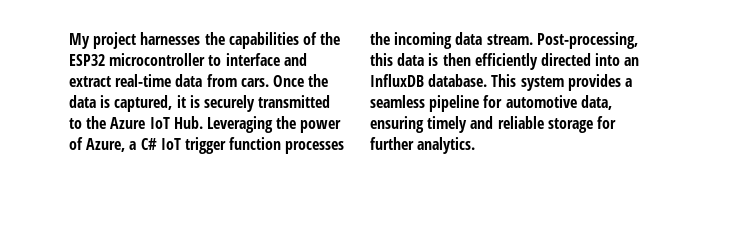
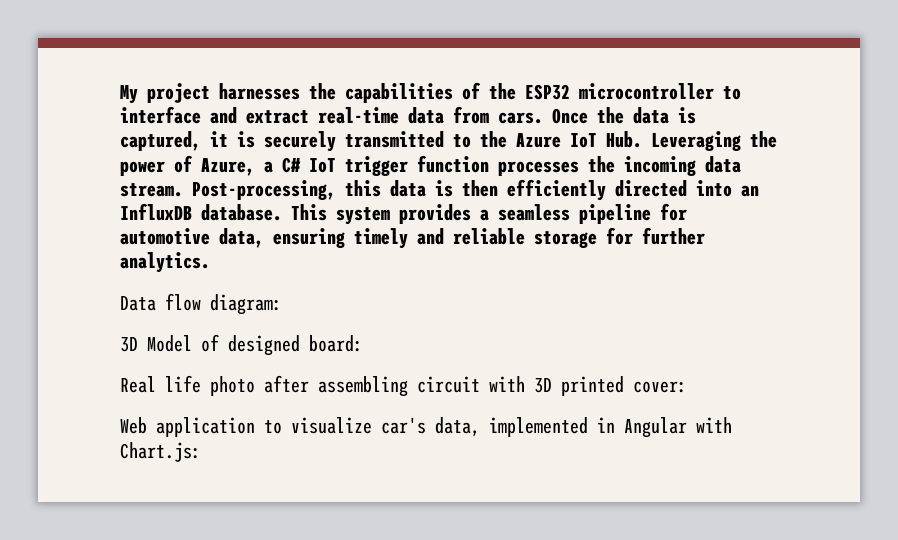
(476, 145) none -> [120,293,282,315] [120,334,363,356] [120,375,687,397] [120,417,732,438] [120,442,201,462] // Data flow diagram: // 3D Model of designed board: // Real life photo after assembling circuit with 3D printed cover: // Web application to visualize car's data, implemented in Angular with Chart.js:

